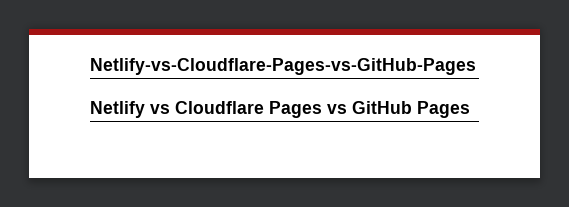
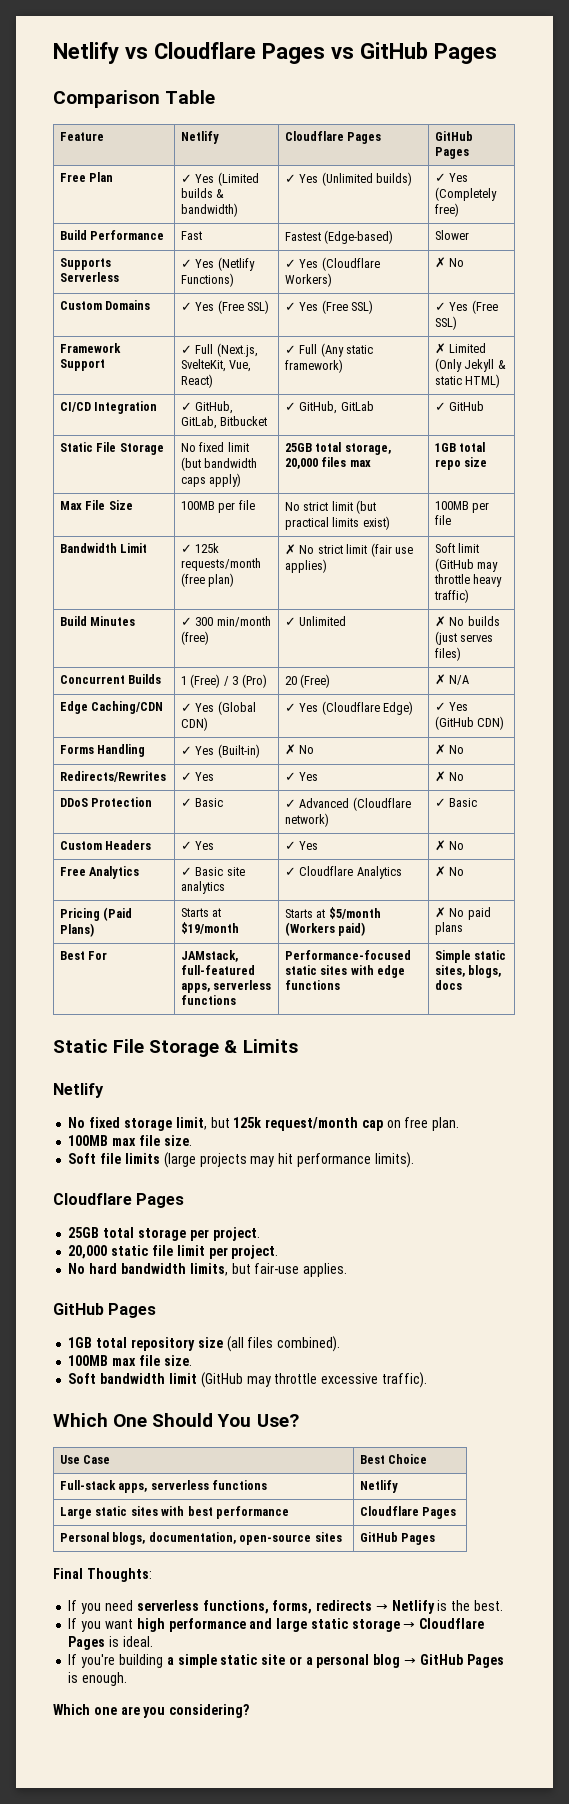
[90,58,476,75] Netlify-vs-Cloudflare-Pages-vs-GitHub-Pages // -> (53, 53) none
(470, 109) none -> [53,90,216,108] [60,132,105,141] [181,131,220,144] [285,131,382,144] [435,131,474,141] [435,147,470,159] [60,172,114,182] [181,172,259,186] [181,188,225,198] [181,203,239,217] [285,172,413,186] [435,173,469,182] [435,187,498,201] [435,203,460,217] [60,230,165,240] [181,231,203,240] [285,230,394,244] [435,230,470,240] [60,258,112,270] [60,272,120,282] [181,257,255,271] [181,273,235,287] [285,257,380,271] [285,273,333,287] [435,257,465,268] [60,300,151,310] [181,300,270,314] [285,300,374,314] [435,300,498,314] [435,316,458,330] [60,343,122,353] [60,359,106,371] [181,343,258,357] [181,359,252,372] [181,374,214,388] [285,343,374,357] [285,359,344,373] [435,343,487,354] [435,358,506,372] [435,374,501,388] [60,401,158,414] [181,401,234,414] [181,416,268,429] [285,401,374,414] [435,401,485,411] [60,442,164,455] [181,442,249,452] [181,457,258,471] [181,473,242,487] [285,442,391,455] [285,457,371,469] [435,442,486,452] [435,457,488,470] [60,500,133,510] [181,500,255,513] [285,500,377,514] [285,516,390,530] [435,501,490,513] [435,515,452,525] [60,543,148,553] [181,543,220,553] [181,558,262,571] [181,573,235,587] [285,543,413,557] [285,559,328,573] [435,543,480,553] [435,558,499,572] [434,574,503,587] [434,589,470,603] [60,616,136,626] [181,616,271,627] [181,631,210,645] [285,616,347,626] [435,616,500,627] [435,631,494,645] [435,647,462,661] [60,674,162,684] [181,674,267,688] [285,674,331,688] [435,674,470,685] [60,701,164,714] [181,701,256,715] [181,717,209,731] [285,701,414,715] [435,702,469,711] [435,716,505,730] [60,744,146,757] [181,744,260,758] [285,744,315,755] [435,744,465,755] [60,771,167,782] [181,772,215,781] [285,772,319,781] [435,771,465,782] [60,797,153,807] [181,798,224,807] [285,797,411,811] [285,813,330,827] [435,798,478,807] [60,840,152,850] [181,841,215,850] [285,841,319,850] [435,840,465,851] [60,866,140,879] [181,867,245,876] [181,881,226,894] [285,866,402,879] [435,866,465,877] [60,907,133,921] [60,923,95,937] [181,908,222,917] [181,922,240,934] [285,907,381,919] [285,922,366,936] [435,907,491,920] [435,922,464,935] [60,951,108,960] [181,950,239,962] [181,965,256,975] [181,980,272,993] [181,995,237,1005] [285,950,412,960] [285,965,406,978] [285,980,341,990] [435,950,507,963] [435,965,502,978] [435,980,463,990] [53,1039,298,1057] [53,1083,104,1098] [68,1117,460,1131] [68,1135,192,1146] [68,1152,414,1168] [53,1193,185,1208] [68,1227,260,1241] [68,1245,279,1259] [68,1263,348,1277] [53,1303,157,1318] [68,1336,341,1352] [68,1355,192,1366] [68,1372,427,1388] [53,1413,299,1427] [60,1455,111,1464] [360,1454,428,1464] [60,1480,268,1493] [360,1480,399,1493] [60,1506,289,1519] [360,1506,457,1519] [60,1532,342,1545] [360,1532,436,1545] [53,1568,152,1582] [68,1600,503,1614] [68,1618,485,1632] [68,1636,153,1650] [68,1654,504,1668] [68,1672,128,1686] [53,1704,250,1718] // Comparison Table // Feature | Netlify | Cloudflare Pages | GitHub Pages // Free Plan | ✓ Yes (Limited builds & bandwidth) | ✓ Yes (Unlimited builds) | ✓ Yes (Completely free) // Build Performance | Fast | Fastest (Edge-based) | Slower // Supports Serverless | ✓ Yes (Netlify Functions) | ✓ Yes (Cloudflare Workers) | ✗ No // Custom Domains | ✓ Yes (Free SSL) | ✓ Yes (Free SSL) | ✓ Yes (Free SSL) // Framework Support | ✓ Full (Next.js, SvelteKit, Vue, React) | ✓ Full (Any static framework) | ✗ Limited (Only Jekyll & static HTML) // CI/CD Integration | ✓ GitHub, GitLab, Bitbucket | ✓ GitHub, GitLab | ✓ GitHub // Static File Storage | No fixed limit (but bandwidth caps apply) | 25GB total storage, 20,000 files max | 1GB total repo size // Max File Size | 100MB per file | No strict limit (but practical limits exist) | 100MB per file // Bandwidth Limit | ✓ 125k requests/month (free plan) | ✗ No strict limit (fair use applies) | Soft limit (GitHub may throttle heavy traffic) // Build Minutes | ✓ 300 min/month (free) | ✓ Unlimited | ✗ No builds (just serves files) // Concurrent Builds | 1 (Free) / 3 (Pro) | 20 (Free) | ✗ N/A // Edge Caching/CDN | ✓ Yes (Global CDN) | ✓ Yes (Cloudflare Edge) | ✓ Yes (GitHub CDN) // Forms Handling | ✓ Yes (Built-in) | ✗ No | ✗ No // Redirects/Rewrites | ✓ Yes | ✓ Yes | ✗ No // DDoS Protection | ✓ Basic | ✓ Advanced (Cloudflare network) | ✓ Basic // Custom Headers | ✓ Yes | ✓ Yes | ✗ No // Free Analytics | ✓ Basic site analytics | ✓ Cloudflare Analytics | ✗ No // Pricing (Paid Plans) | Starts at $19/month | Starts at $5/month (Workers paid) | ✗ No paid plans // Best For | JAMstack, full-featured apps, serverless functions | Performance-focused static sites with edge functions | Simple static sites, blogs, docs // Static File Storage & Limits // Netlify // No fixed storage limit, but 125k request/month cap on free plan. // 100MB max file size. // Soft file limits (large projects may hit performance limits). // Cloudflare Pages // 25GB total storage per project. // 20,000 static file limit per project. // No hard bandwidth limits, but fair-use applies. // GitHub Pages // 1GB total repository size (all files combined). // 100MB max file size. // Soft bandwidth limit (GitHub may throttle excessive traffic). // Which One Should You Use? // Use Case | Best Choice // Full-stack apps, serverless functions | Netlify // Large static sites with best performance | Cloudflare Pages // Personal blogs, documentation, open-source sites | GitHub Pages // Final Thoughts: // If you need serverless functions, forms, redirects → Netlify is the best. // If you want high performance and large static storage → Cloudflare Pages is ideal. // If you're building a simple static site or a personal blog → GitHub Pages is enough. // Which one are you considering?

